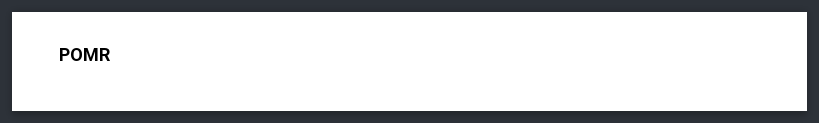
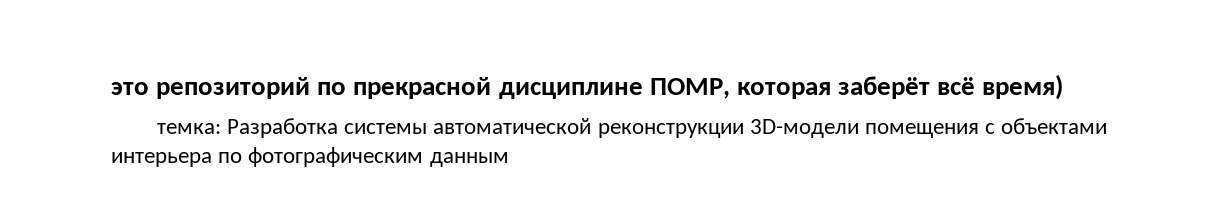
[59,48,111,61] POMR -> [111,74,1064,100] [156,118,1108,138] [111,147,509,167] это репозиторий по прекрасной дисциплине ПОМР, которая заберёт всё время) // темка: Разработка системы автоматической реконструкции 3D-модели помещения с объектами интерьера по фотографическим данным

